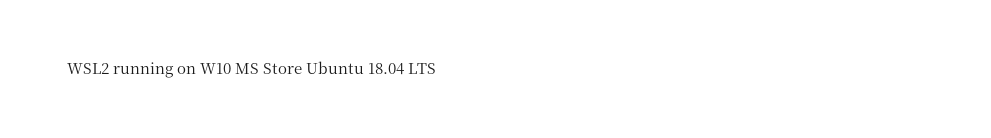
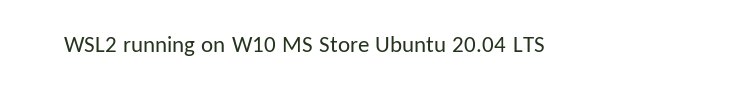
[368,63,405,75] 18.04 -> [452,37,507,52] 20.04

